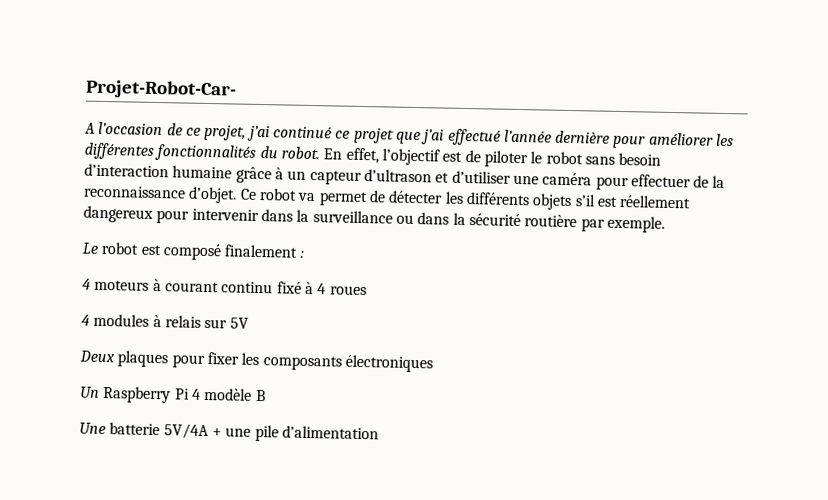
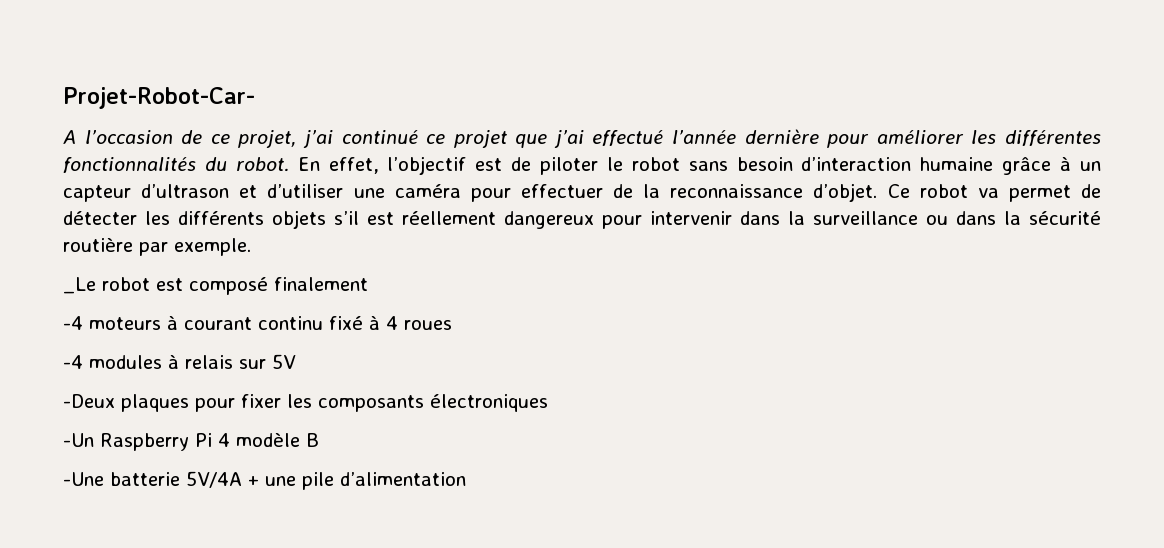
[82,242,99,254] Le -> [63,277,96,294] _Le
[299,250,304,258] [82,278,91,290] : // 4 -> [63,316,83,330] // -4
[81,314,90,326] 4 -> [63,355,83,369] -4
[79,350,115,363] Deux -> [63,394,115,408] -Deux
[80,386,100,398] Un -> [63,433,94,447] -Un
[79,422,106,435] Une -> [63,472,104,486] -Une

